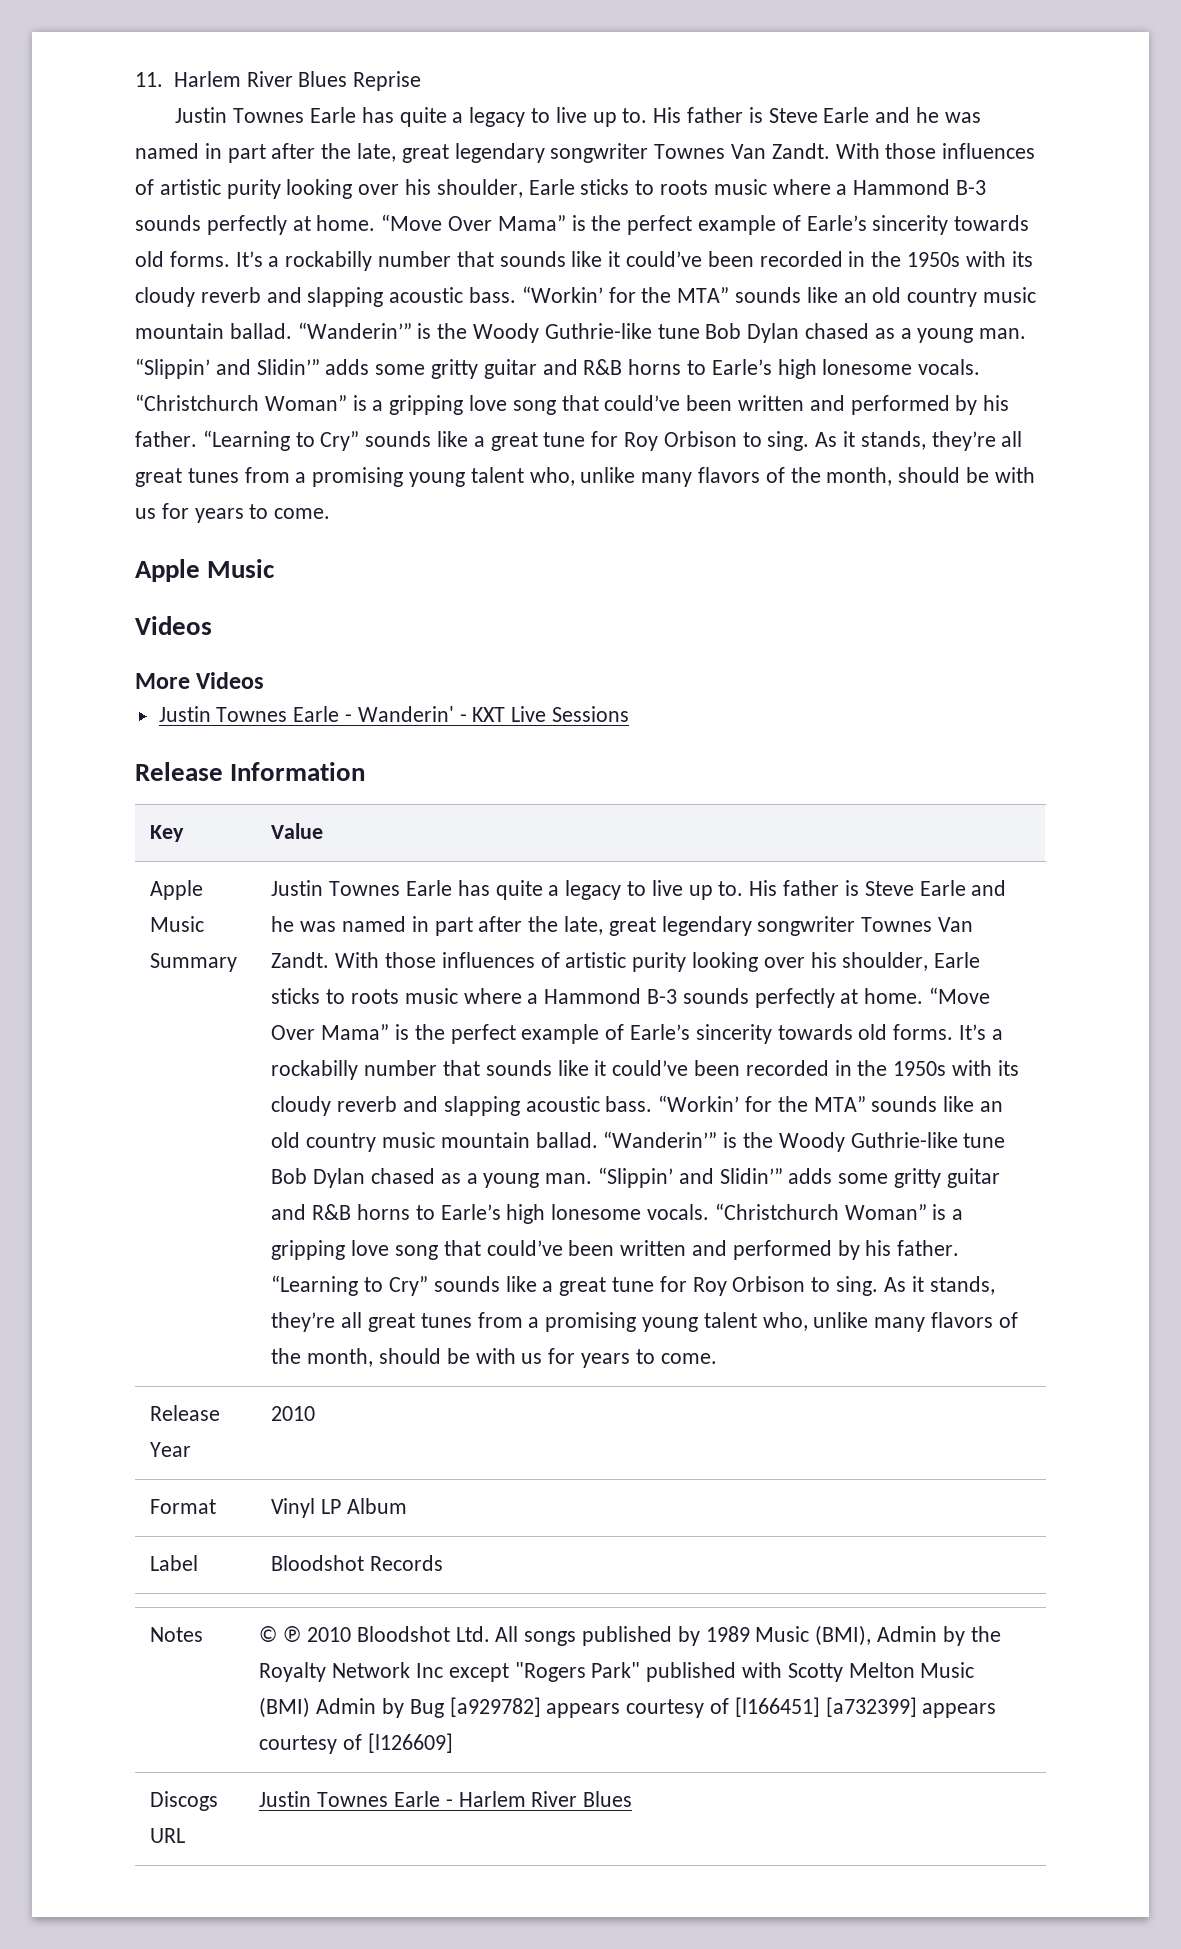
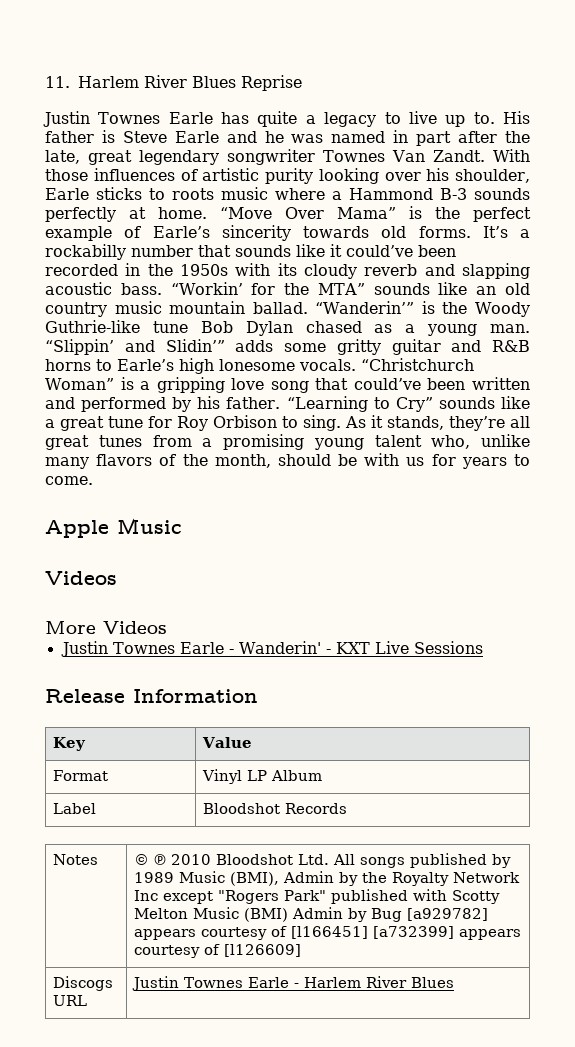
[150,880,204,900] [150,916,205,932] [150,953,238,972] [271,880,1007,900] [271,916,974,936] [271,952,981,972] [271,987,991,1008] [271,1024,1003,1044] [271,1060,1019,1080] [271,1095,1004,1116] [271,1131,1006,1152] [271,1167,1000,1188] [271,1203,964,1224] [271,1240,960,1260] [271,1275,995,1296] [271,1312,1018,1332] [271,1348,717,1368] [150,1405,221,1421] [150,1442,192,1457] [271,1406,316,1421] // Apple Music Summary | Justin Townes Earle has quite a legacy to live up to. His father is Steve Earle and he was named in part after the late, great legendary songwriter Townes Van Zandt. With those influences of artistic purity looking over his shoulder, Earle sticks to roots music where a Hammond B-3 sounds perfectly at home. “Move Over Mama” is the perfect example of Earle’s sincerity towards old forms. It’s a rockabilly number that sounds like it could’ve been recorded in the 1950s with its cloudy reverb and slapping acoustic bass. “Workin’ for the MTA” sounds like an old country music mountain ballad. “Wanderin’” is the Woody Guthrie-like tune Bob Dylan chased as a young man. “Slippin’ and Slidin’” adds some gritty guitar and R&B horns to Earle’s high lonesome vocals. “Christchurch Woman” is a gripping love song that could’ve been written and performed by his father. “Learning to Cry” sounds like a great tune for Roy Orbison to sing. As it stands, they’re all great tunes from a promising young talent who, unlike many flavors of the month, should be with us for years to come. // Release Year | 2010 -> (253, 742) none

